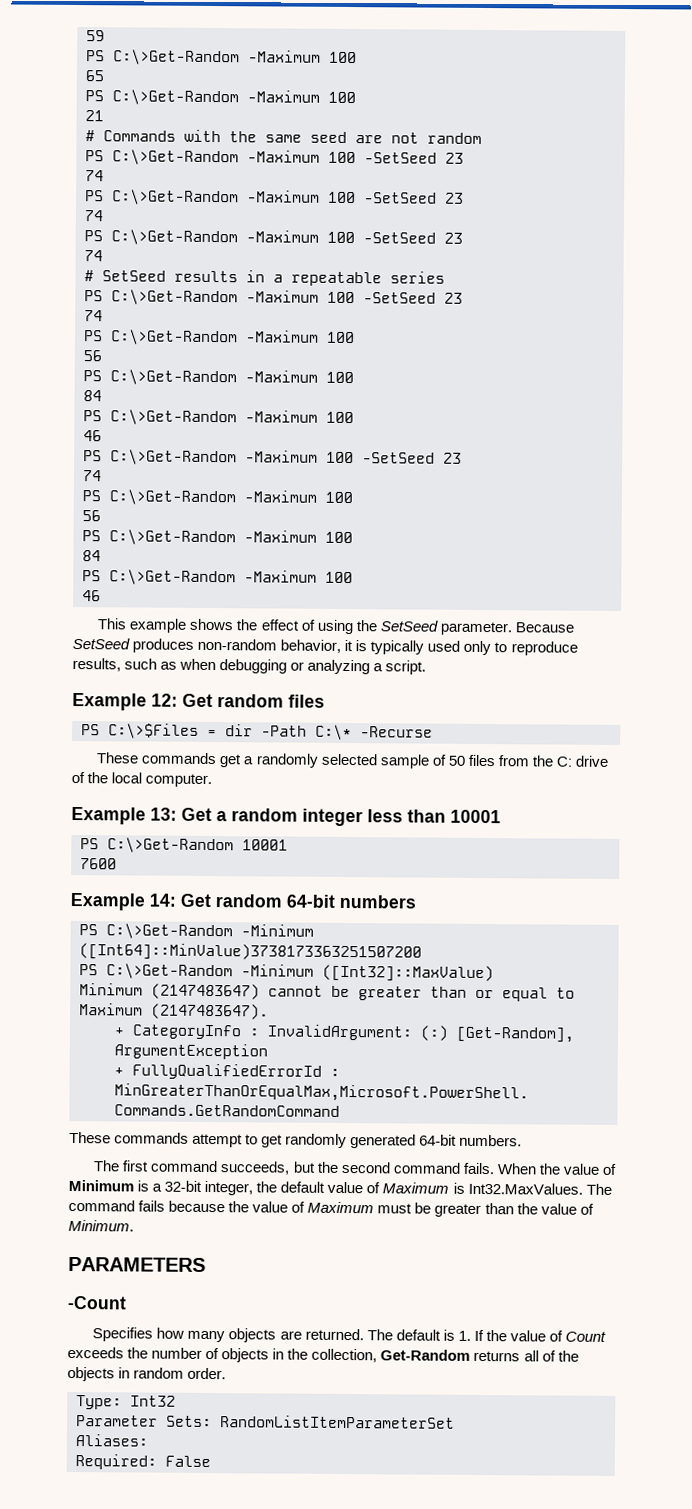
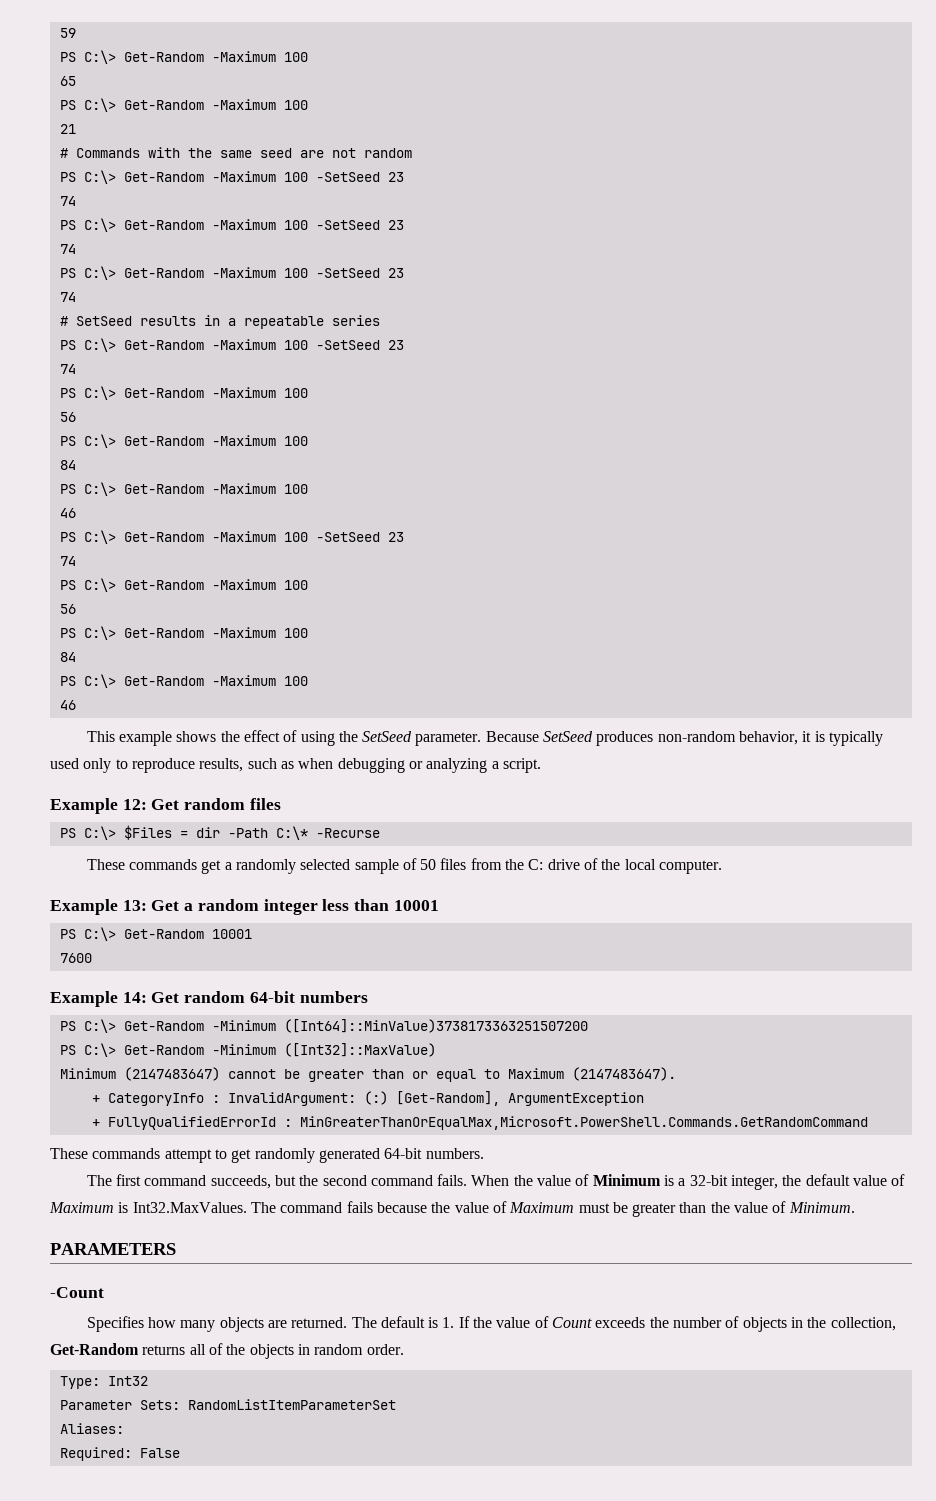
[113,49,240,66] C:\>Get-Random -> [83,50,204,64] C:\> Get-Random
[112,89,239,106] C:\>Get-Random -> [83,98,204,112] C:\> Get-Random
[112,149,464,166] [85,170,104,182] [85,189,464,206] [84,210,103,222] [84,229,238,246] C:\>Get-Random -Maximum 100 -SetSeed 23 // 74 // PS C:\>Get-Random -Maximum 100 -SetSeed 23 // 74 // PS C:\>Get-Random -> [83,170,404,184] [59,196,76,206] [59,218,404,232] [59,244,76,254] [59,266,204,280] C:\> Get-Random -Maximum 100 -SetSeed 23 // 74 // PS C:\> Get-Random -Maximum 100 -SetSeed 23 // 74 // PS C:\> Get-Random
[111,289,463,306] [84,310,103,322] [84,329,355,346] [83,350,102,362] [83,369,354,386] [83,390,102,402] [83,409,237,426] C:\>Get-Random -Maximum 100 -SetSeed 23 // 74 // PS C:\>Get-Random -Maximum 100 // 56 // PS C:\>Get-Random -Maximum 100 // 84 // PS C:\>Get-Random -> [83,338,404,352] [59,364,76,374] [59,386,308,400] [59,412,76,422] [59,434,308,448] [59,460,76,470] [59,482,204,496] C:\> Get-Random -Maximum 100 -SetSeed 23 // 74 // PS C:\> Get-Random -Maximum 100 // 56 // PS C:\> Get-Random -Maximum 100 // 84 // PS C:\> Get-Random
[110,449,462,466] [82,470,102,482] [82,489,353,506] [82,510,101,522] [82,529,353,546] [82,550,101,562] [82,569,236,586] C:\>Get-Random -Maximum 100 -SetSeed 23 // 74 // PS C:\>Get-Random -Maximum 100 // 56 // PS C:\>Get-Random -Maximum 100 // 84 // PS C:\>Get-Random -> [83,530,404,544] [59,556,76,566] [59,578,308,592] [59,604,76,614] [59,626,308,640] [59,652,76,662] [59,674,204,688] C:\> Get-Random -Maximum 100 -SetSeed 23 // 74 // PS C:\> Get-Random -Maximum 100 // 56 // PS C:\> Get-Random -Maximum 100 // 84 // PS C:\> Get-Random
[108,723,199,739] C:\>$Files -> [83,825,172,840] C:\> $Files
[107,837,234,854] C:\>Get-Random -> [83,927,204,941] C:\> Get-Random
[106,923,233,940] C:\>Get-Random -> [83,1019,204,1033] C:\> Get-Random
[106,963,233,980] C:\>Get-Random -> [83,1043,204,1057] C:\> Get-Random

